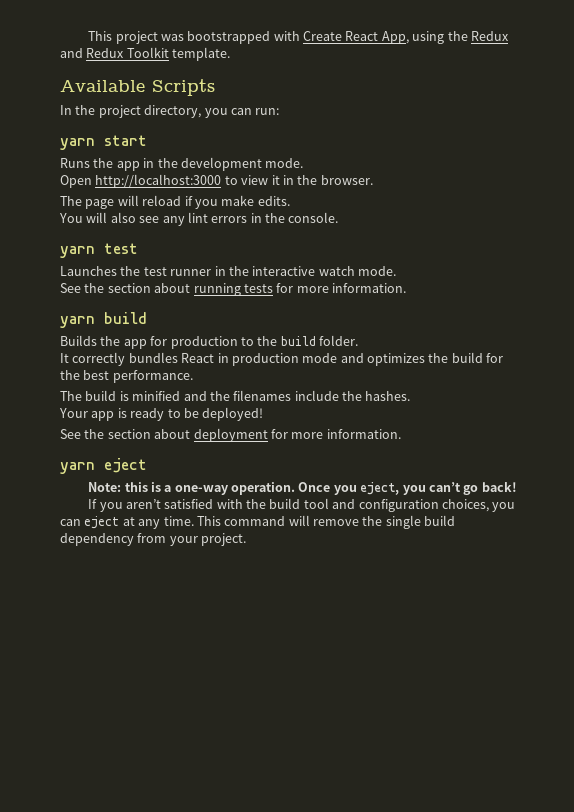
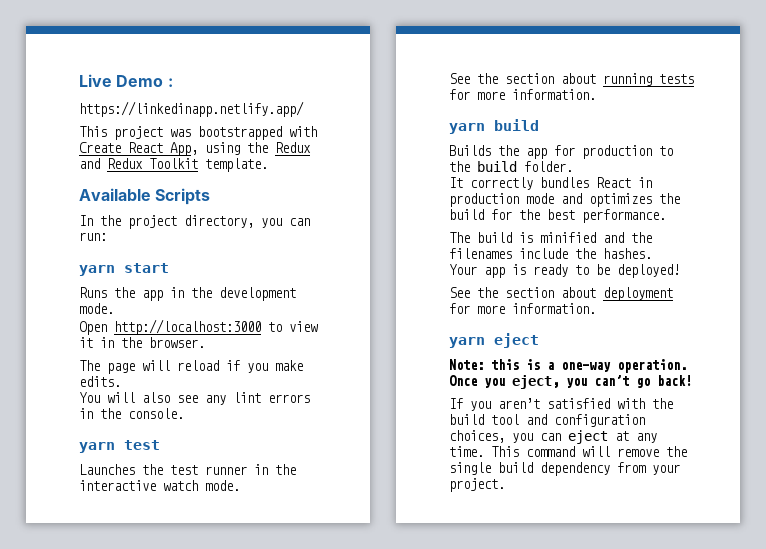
(88, 36) none -> [79,74,173,87] [79,101,304,117] Live Demo : // https://linkedinapp.netlify.app/ //

